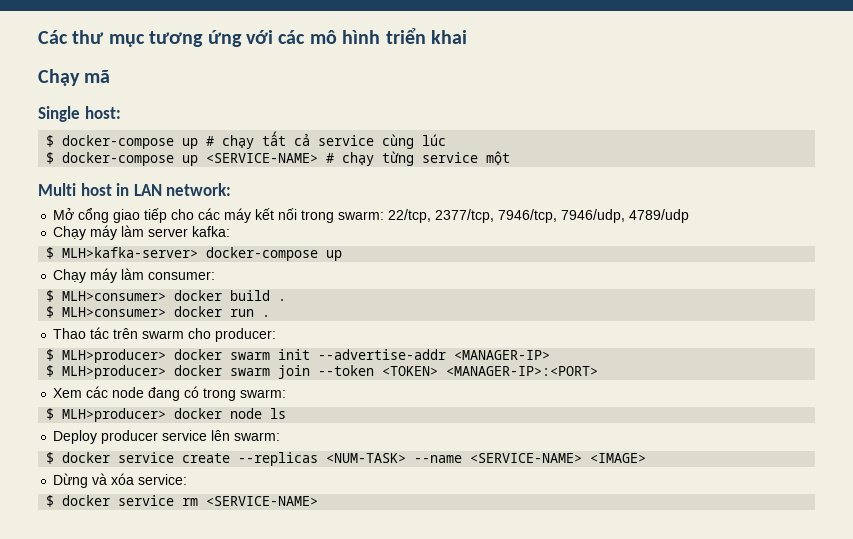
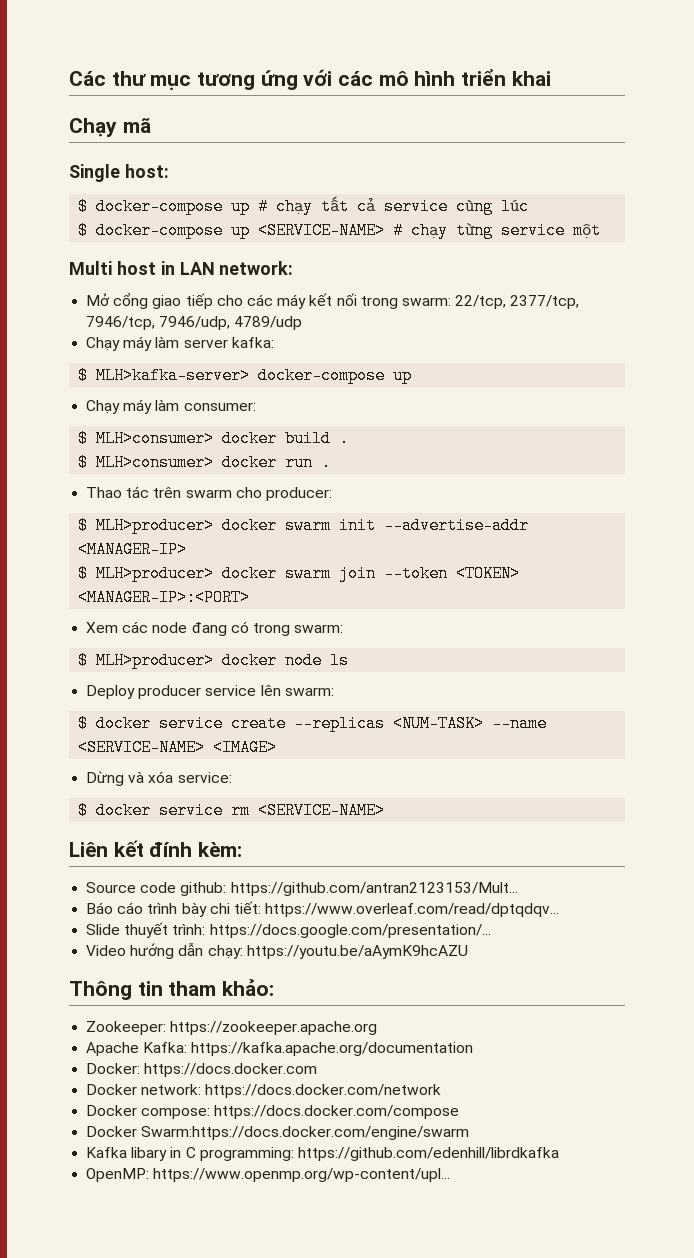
(319, 501) none -> [69,840,243,857] [86,882,518,896] [86,901,560,917] [86,922,491,938] [86,942,468,959] [69,979,275,1000] [86,1021,378,1035] [86,1042,474,1056] [86,1063,318,1077] [86,1084,442,1098] [86,1105,460,1119] [86,1126,470,1140] [86,1147,559,1161] [86,1168,451,1182] // Liên kết đính kèm: // Source code github: https://github.com/antran2123153/Mult... // Báo cáo trình bày chi tiết: https://www.overleaf.com/read/dptqdqv... // Slide thuyết trình: https://docs.google.com/presentation/... // Video hướng dẫn chạy: https://youtu.be/aAymK9hcAZU // Thông tin tham khảo: // Zookeeper: https://zookeeper.apache.org // Apache Kafka: https://kafka.apache.org/documentation // Docker: https://docs.docker.com // Docker network: https://docs.docker.com/network // Docker compose: https://docs.docker.com/compose // Docker Swarm:https://docs.docker.com/engine/swarm // Kafka libary in C programming: https://github.com/edenhill/librdkafka // OpenMP: https://www.openmp.org/wp-content/upl...

